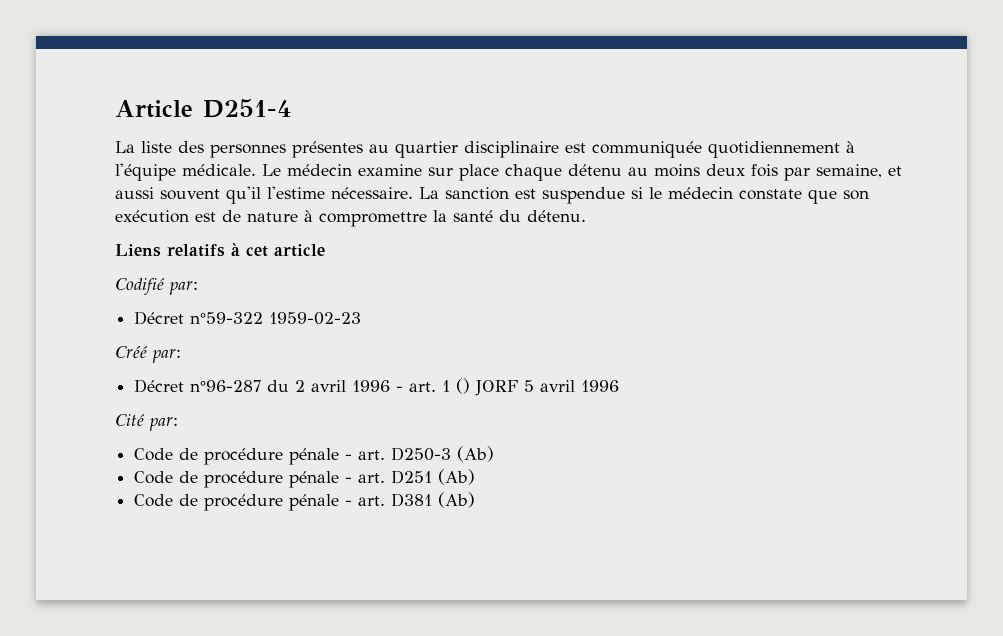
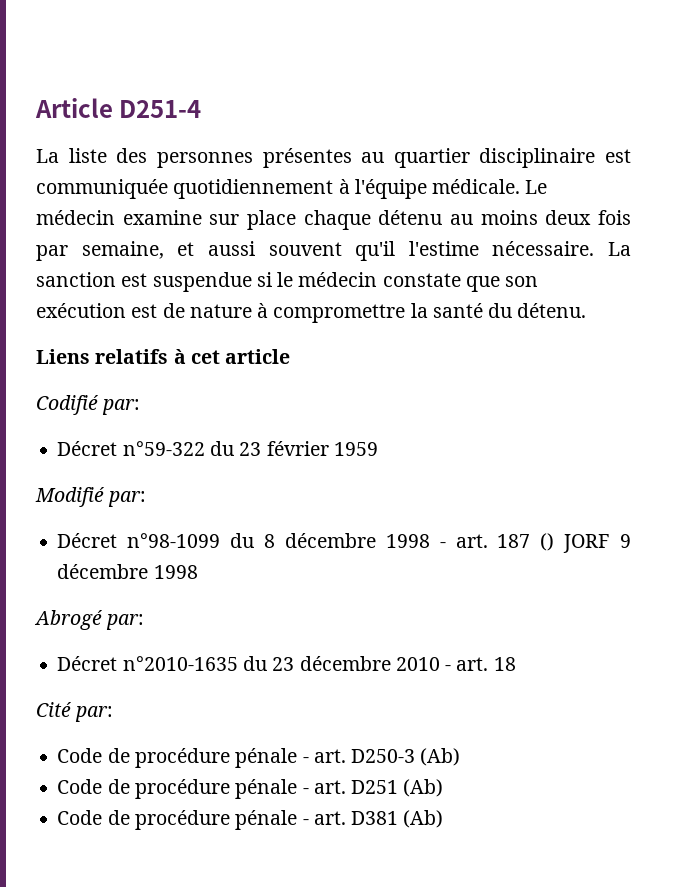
[269,312,362,325] [115,346,181,363] [134,379,451,393] 1959-02-23 // Créé par: // Décret n°96-287 du 2 avril 1996 - art. 1 -> [209,441,378,456] [35,487,147,507] [57,533,531,548] du 23 février 1959 // Modifié par: // Décret n°98-1099 du 8 décembre 1998 - art. 187
[524,380,620,392] 5 avril 1996 -> [620,534,631,548] [57,564,198,579] [34,610,145,630] [57,656,516,671] 9 décembre 1998 // Abrogé par: // Décret n°2010-1635 du 23 décembre 2010 - art. 18

